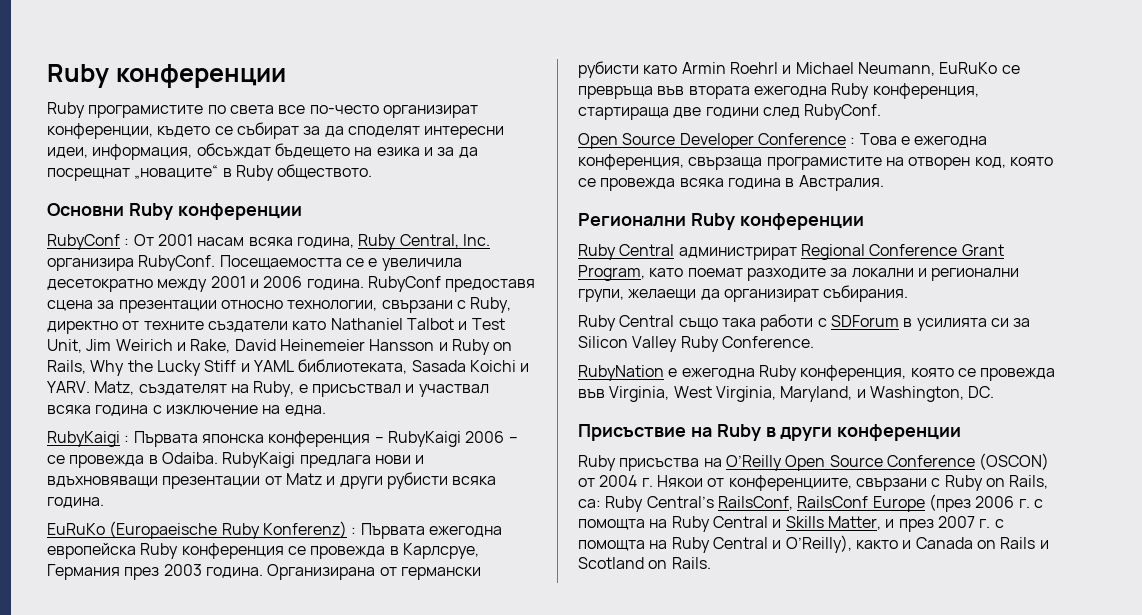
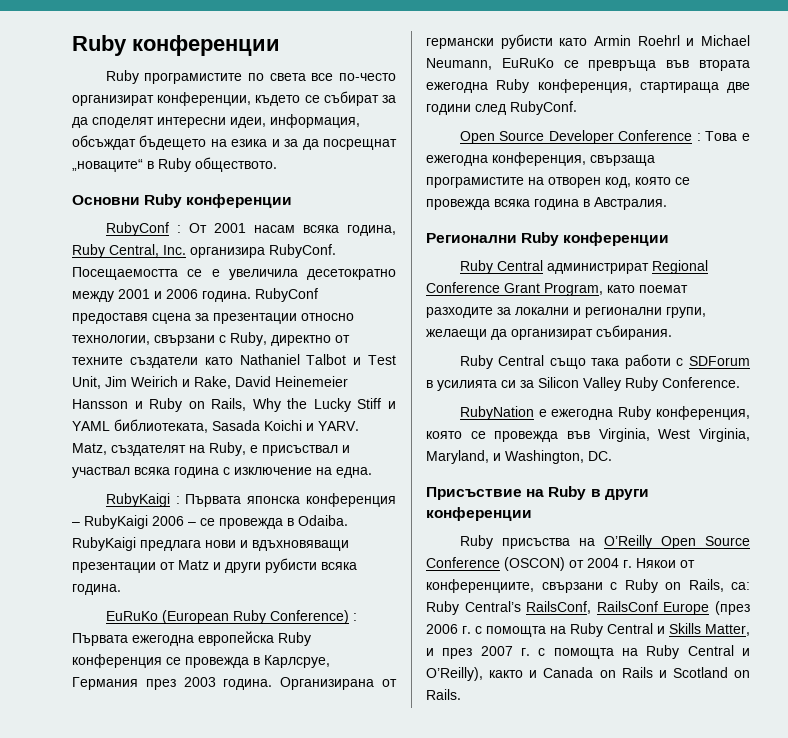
[109,521,347,539] (Europaeische Ruby Konferenz) -> [161,610,349,624] (European Ruby Conference)

